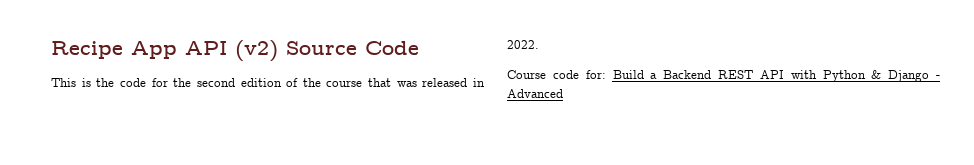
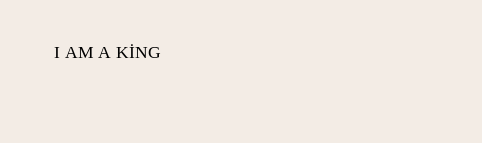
[51,40,419,62] [51,78,486,87] [507,40,539,49] [507,70,940,82] [507,89,563,98] Recipe App API (v2) Source Code // This is the code for the second edition of the course that was released in 2022. // Course code for: Build a Backend REST API with Python & Django - Advanced -> [54,44,162,58] I AM A KİNG

